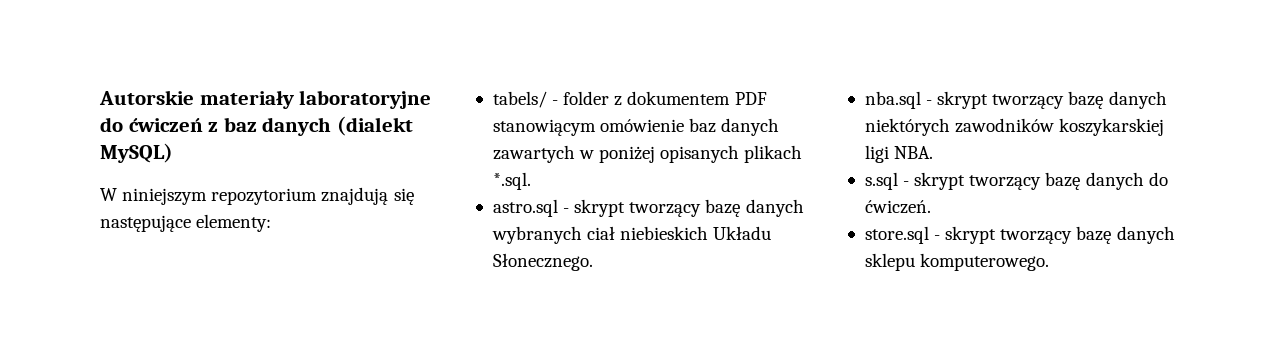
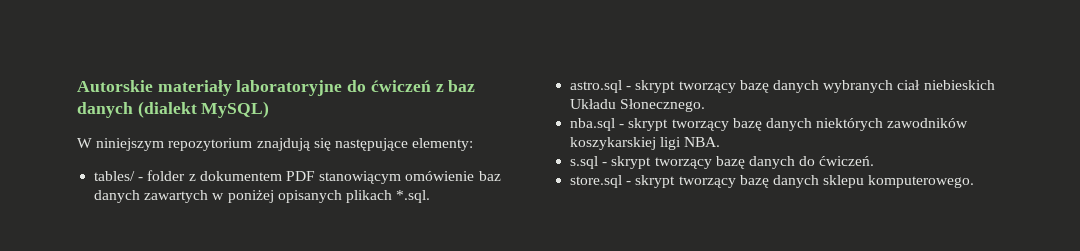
[492,91,547,108] tabels/ -> [94,171,136,181] tables/

